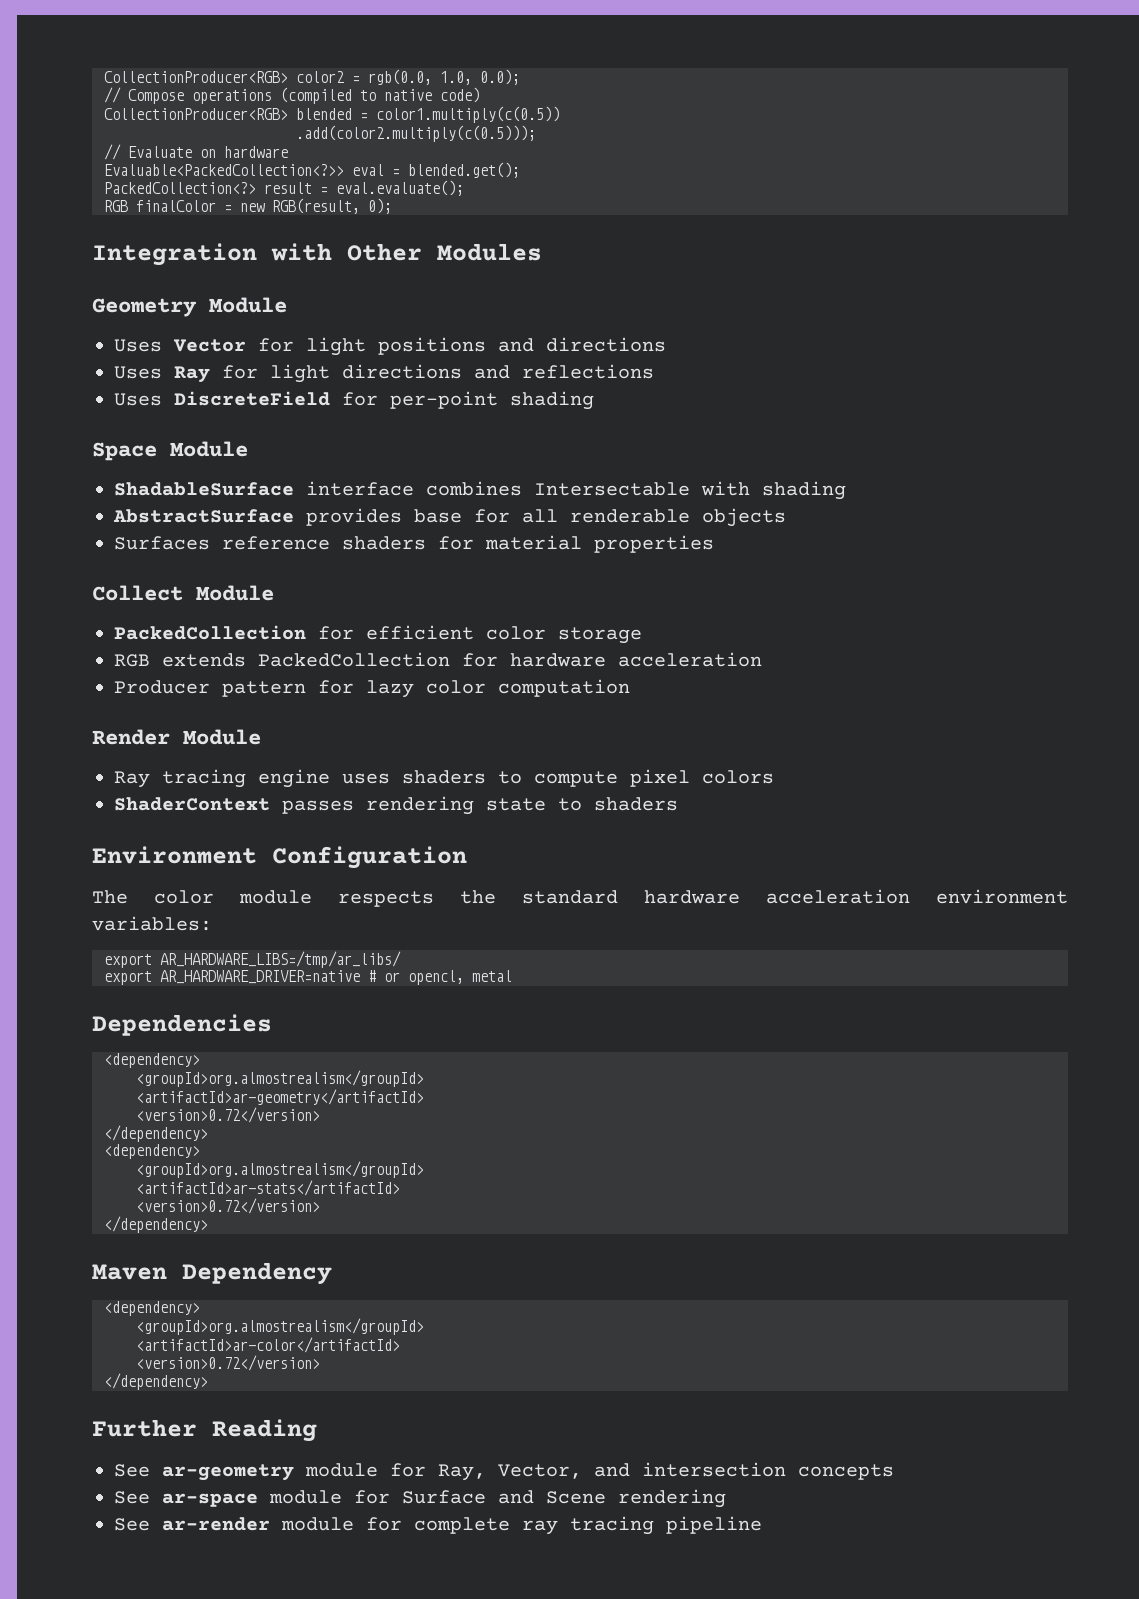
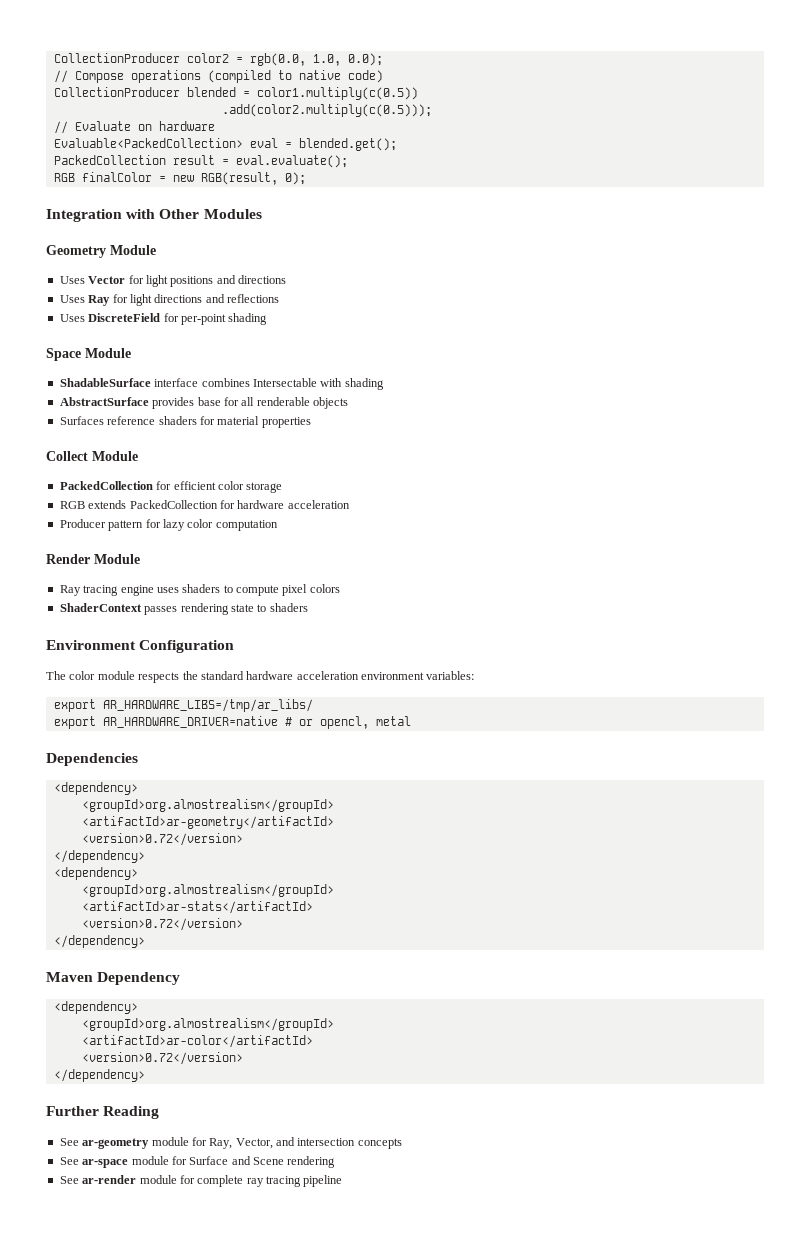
[104,71,288,83] CollectionProducer<RGB> -> [53,53,180,63] CollectionProducer
[104,108,288,120] CollectionProducer<RGB> -> [53,87,180,97] CollectionProducer
[104,164,344,176] Evaluable<PackedCollection<?>> -> [53,138,243,148] Evaluable<PackedCollection>
[104,182,256,194] PackedCollection<?> -> [53,155,166,165] PackedCollection

